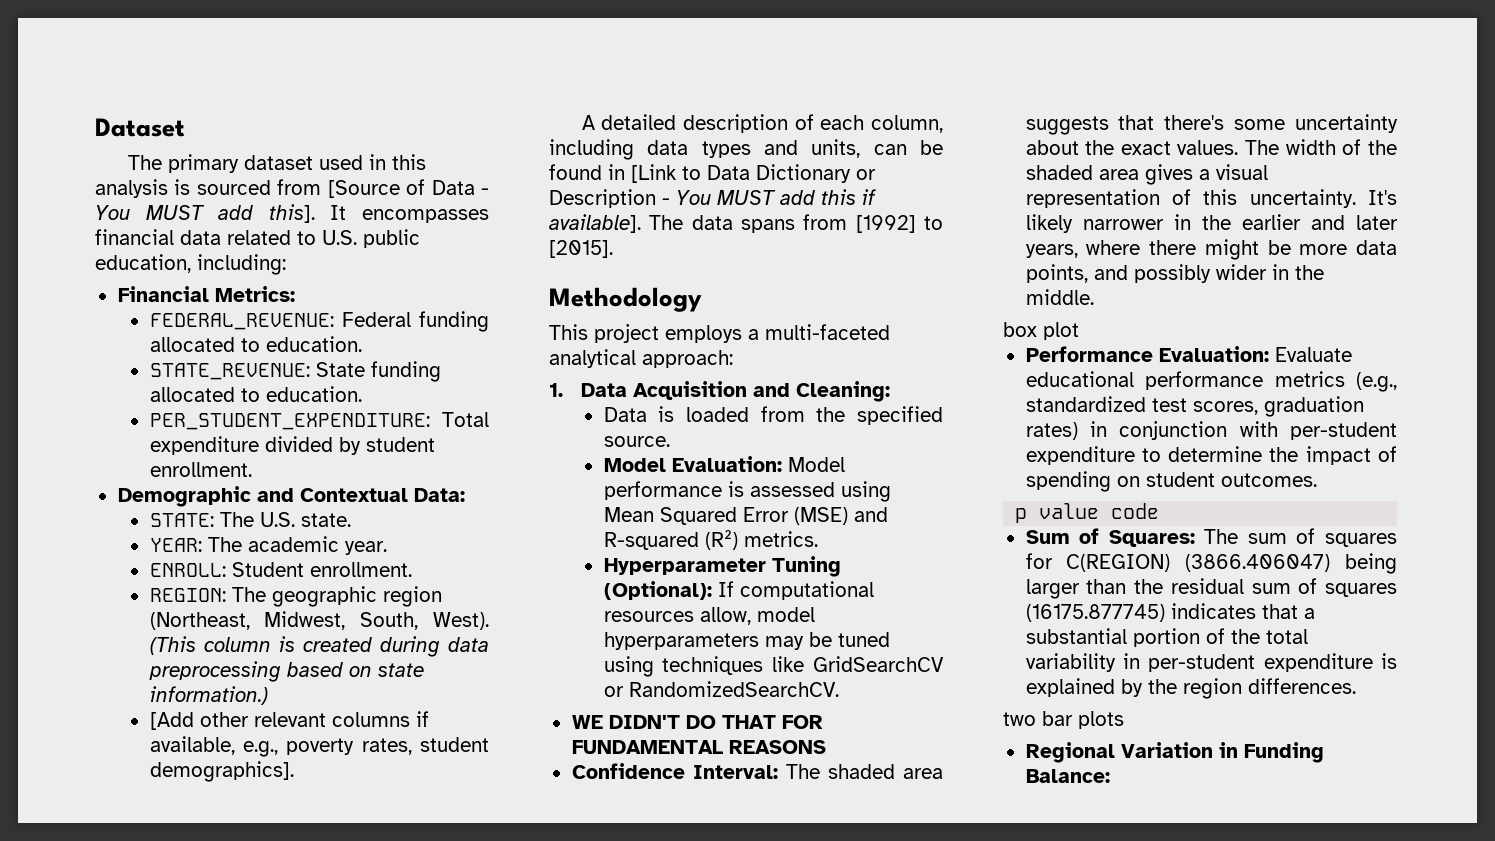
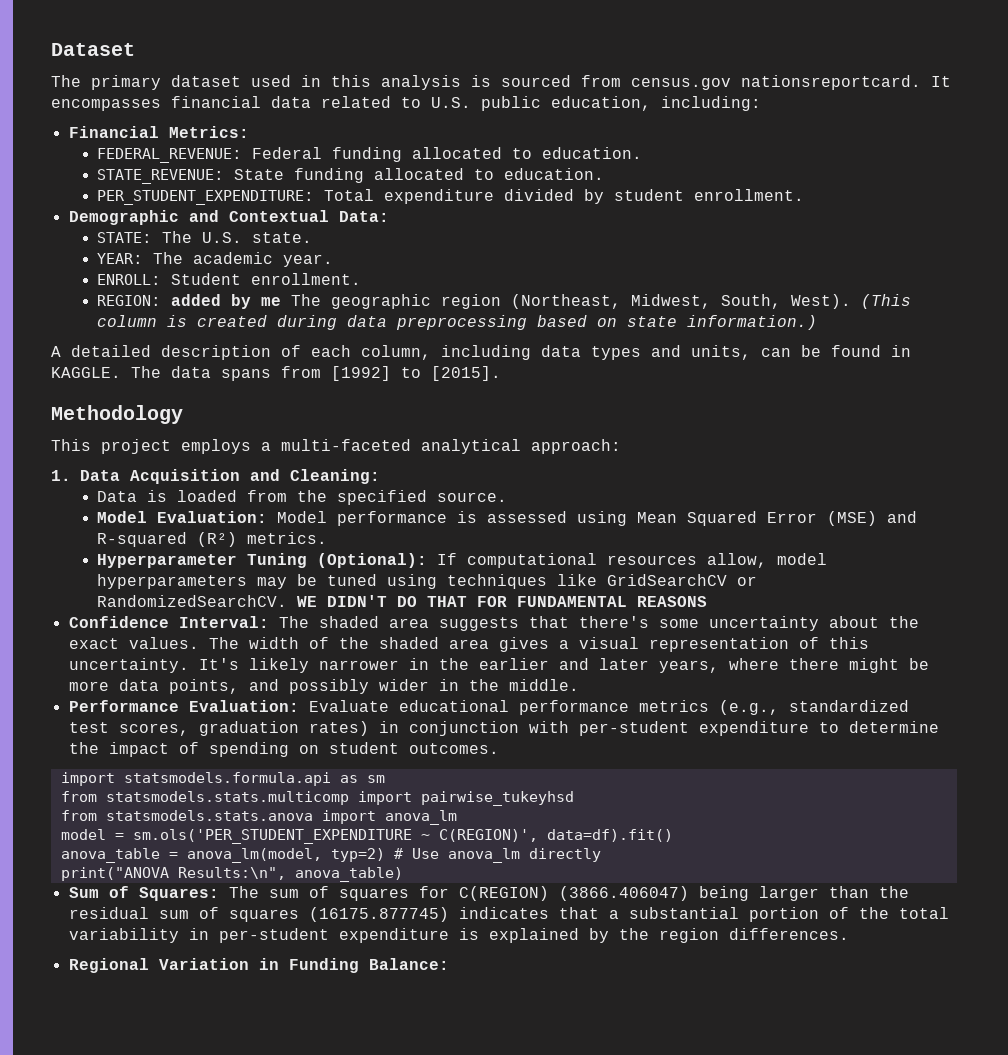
[327,179,489,198] [95,204,315,223] [Source of Data - You MUST add this]. -> [631,75,921,90] census.gov nationsreportcard.
(226, 595) none -> [171,294,282,309] added by me
[149,711,429,730] [149,736,489,757] [149,761,294,782] // [Add other relevant columns if available, e.g., poverty rates, student demographics]. -> (818, 322) none
[631,164,876,183] [549,189,876,208] [549,214,641,233] [Link to Data Dictionary or Description - You MUST add this if available]. -> [51,367,121,378] KAGGLE.
(839, 689) // -> (288, 601) none
[1003,322,1079,340] // box plot -> (579, 685) none
[1015,503,1160,523] p value code -> [60,772,385,786] [60,791,574,806] [60,810,457,825] [60,829,673,844] [60,848,601,863] [60,867,403,882] import statsmodels.formula.api as sm // from statsmodels.stats.multicomp import pairwise_tukeyhsd // from statsmodels.stats.anova import anova_lm // model = sm.ols('PER_STUDENT_EXPENDITURE ~ C(REGION)', data=df).fit() // anova_table = anova_lm(model, typ=2) # Use anova_lm directly // print("ANOVA Results:\n", anova_table)
[1003,711,1124,729] // two bar plots -> (849, 934) none

